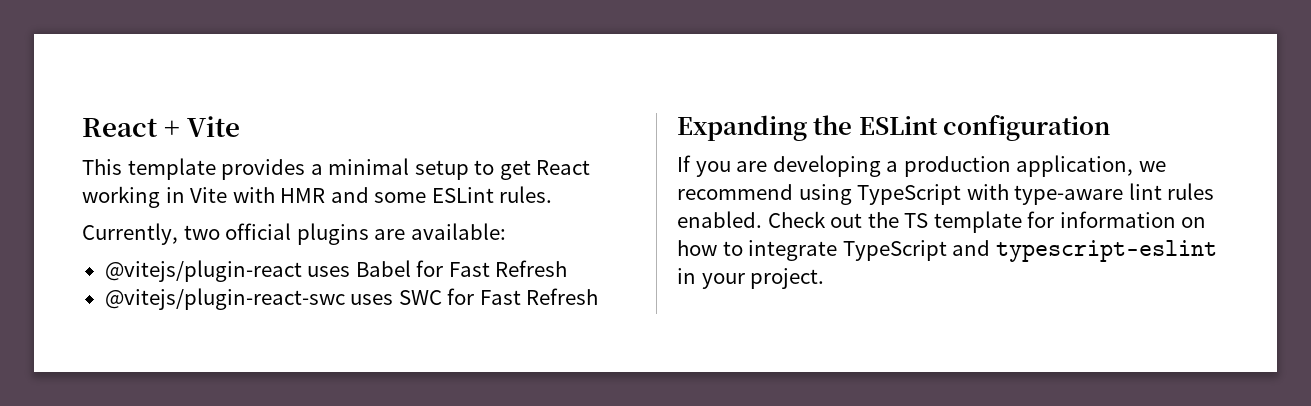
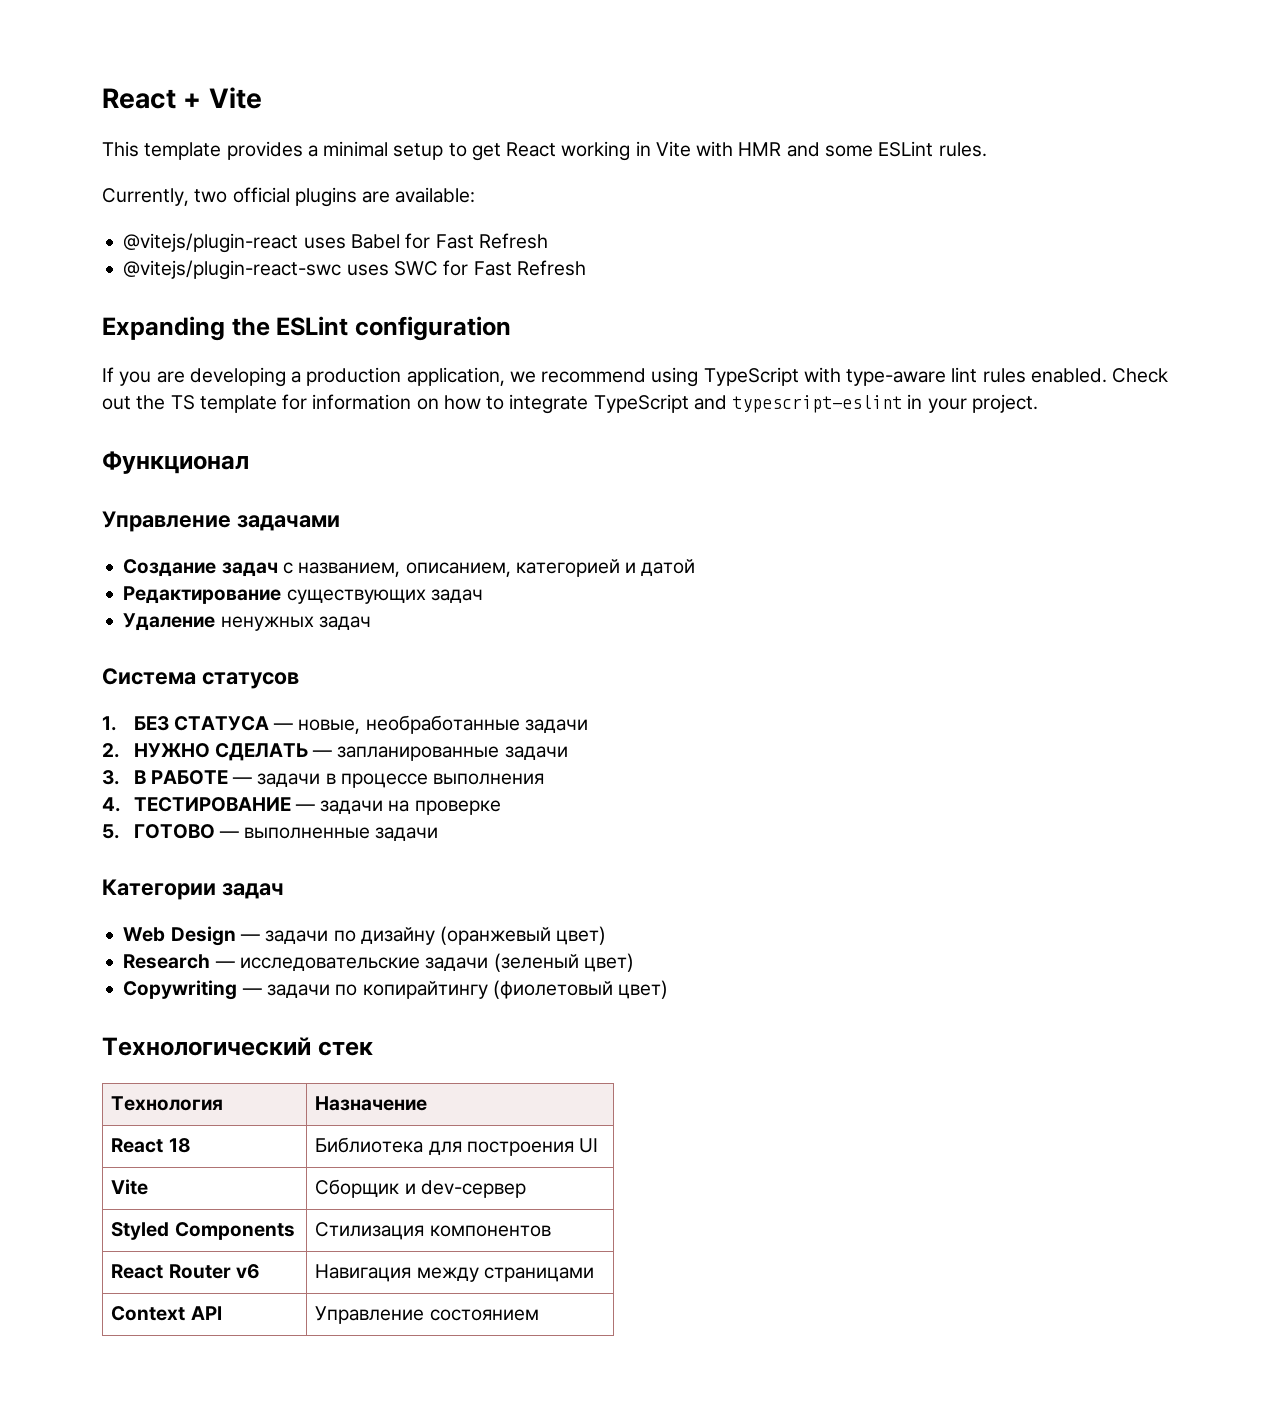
(825, 278) none -> [102,451,249,474] [102,511,340,532] [123,559,696,577] [123,586,483,604] [123,613,371,631] [102,668,299,689] [102,715,588,734] [102,743,568,761] [102,770,545,788] [102,797,501,815] [102,824,439,841] [102,879,284,900] [123,926,607,946] [123,953,634,972] [123,980,669,1000] [102,1037,373,1056] [111,1096,224,1111] [315,1096,428,1111] [111,1138,191,1153] [315,1137,599,1156] [111,1179,149,1195] [315,1179,526,1198] [111,1222,295,1240] [315,1222,551,1240] [111,1264,260,1279] [315,1264,594,1282] [111,1306,222,1321] [315,1306,539,1324] // Функционал // Управление задачами // Создание задач с названием, описанием, категорией и датой // Редактирование существующих задач // Удаление ненужных задач // Система статусов // 1. БЕЗ СТАТУСА — новые, необработанные задачи // 2. НУЖНО СДЕЛАТЬ — запланированные задачи // 3. В РАБОТЕ — задачи в процессе выполнения // 4. ТЕСТИРОВАНИЕ — задачи на проверке // 5. ГОТОВО — выполненные задачи // Категории задач // Web Design — задачи по дизайну (оранжевый цвет) // Research — исследовательские задачи (зеленый цвет) // Copywriting — задачи по копирайтингу (фиолетовый цвет) // Технологический стек // Технология | Назначение // React 18 | Библиотека для построения UI // Vite | Сборщик и dev-сервер // Styled Components | Стилизация компонентов // React Router v6 | Навигация между страницами // Context API | Управление состоянием

